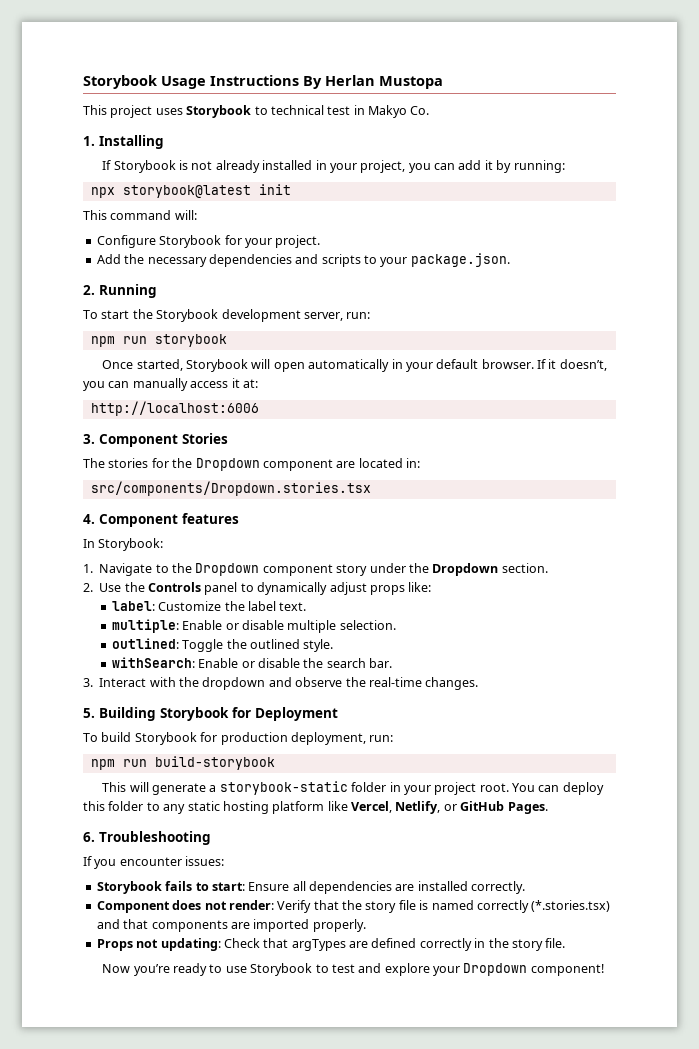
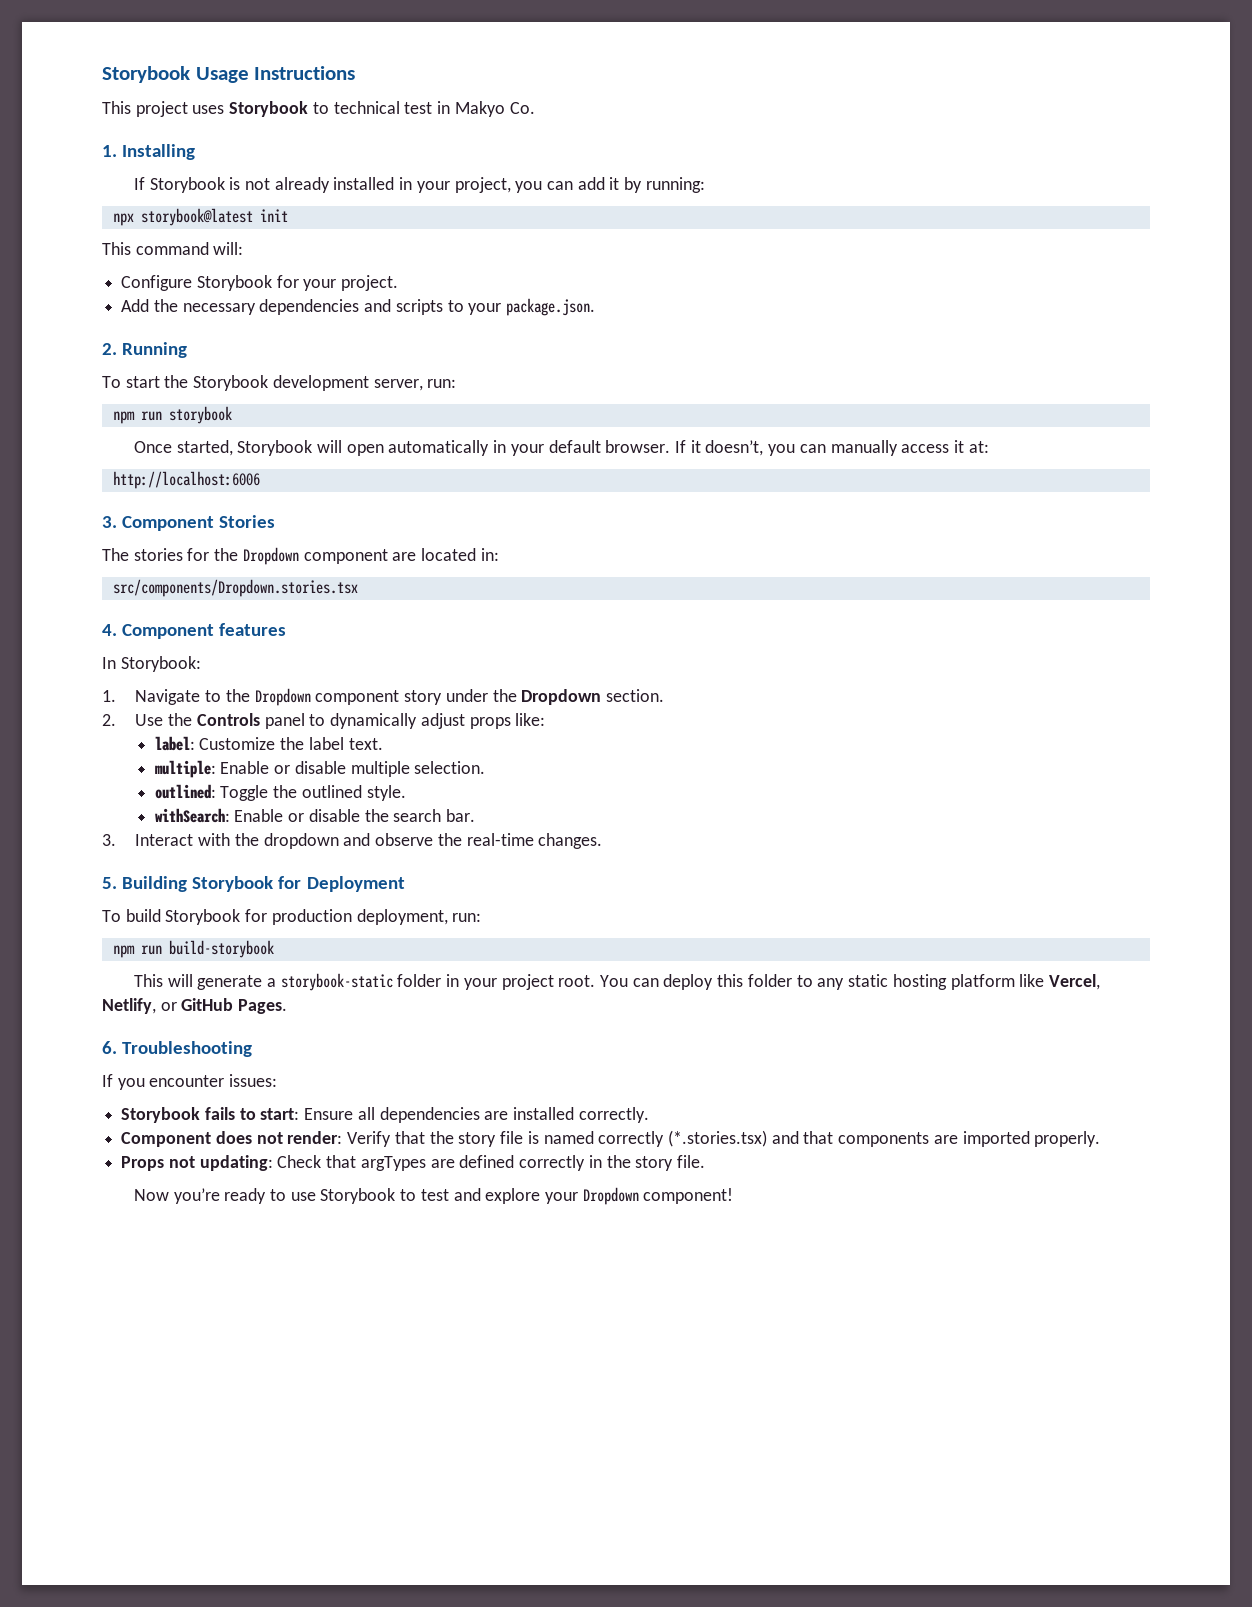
[303,75,443,89] By Herlan Mustopa -> (356, 73) none

